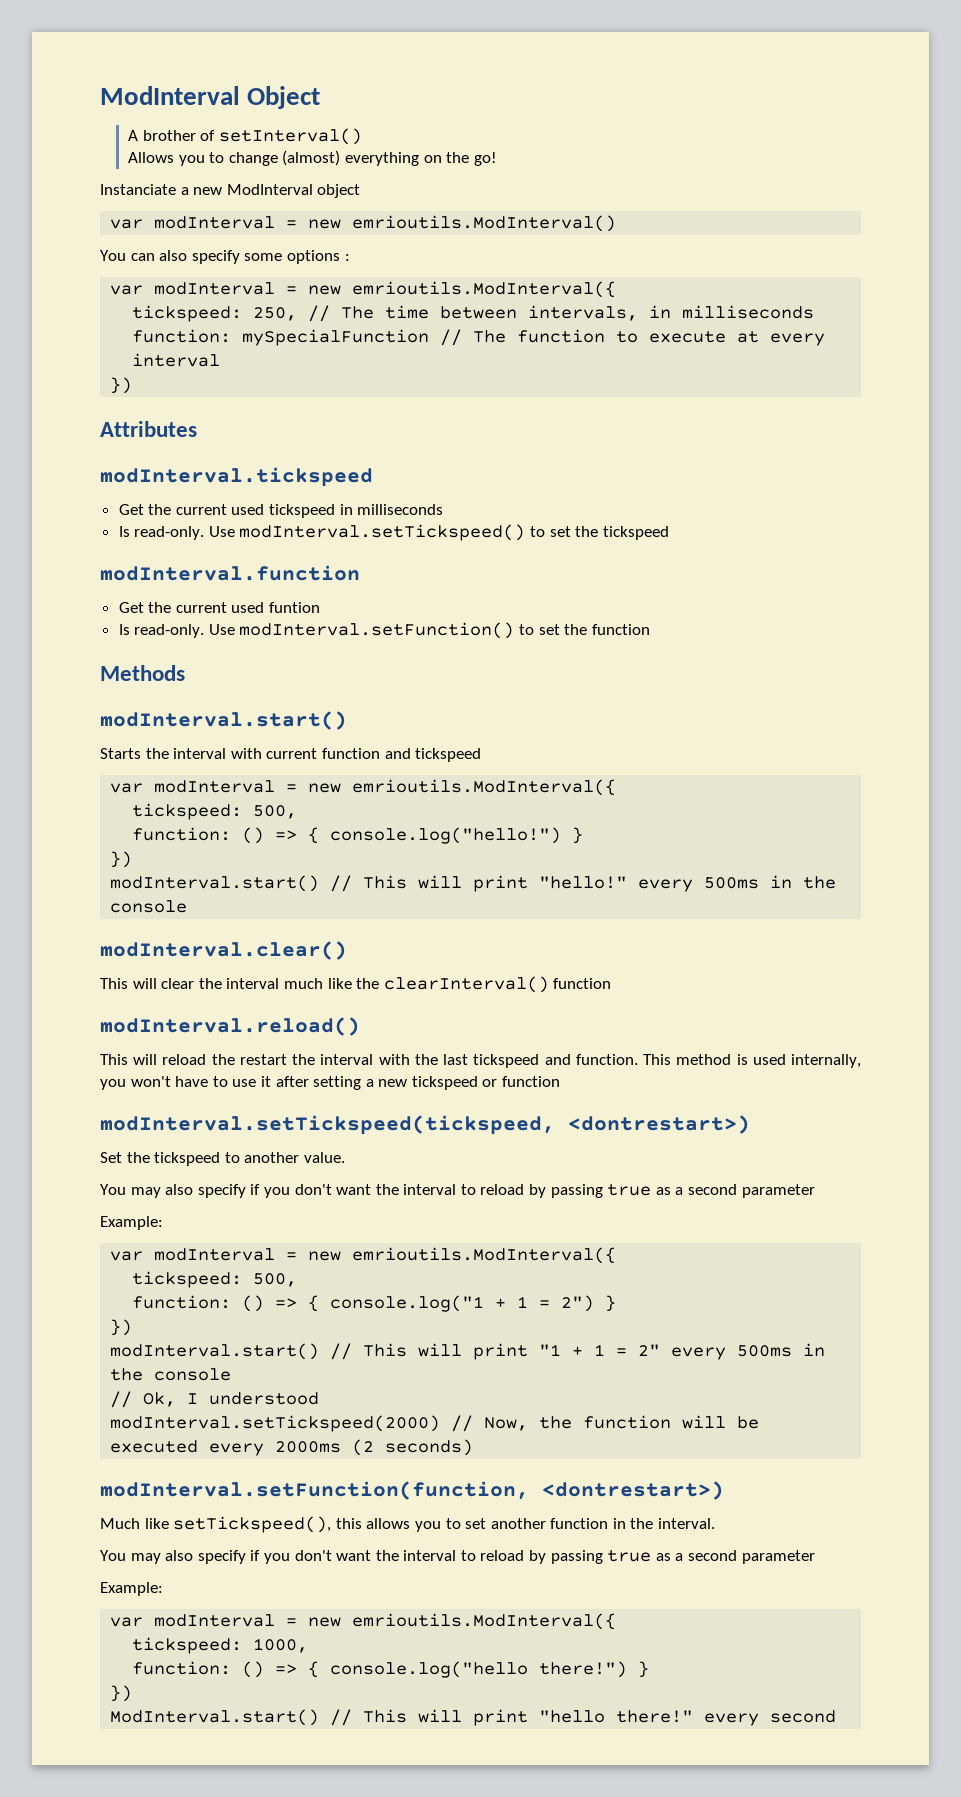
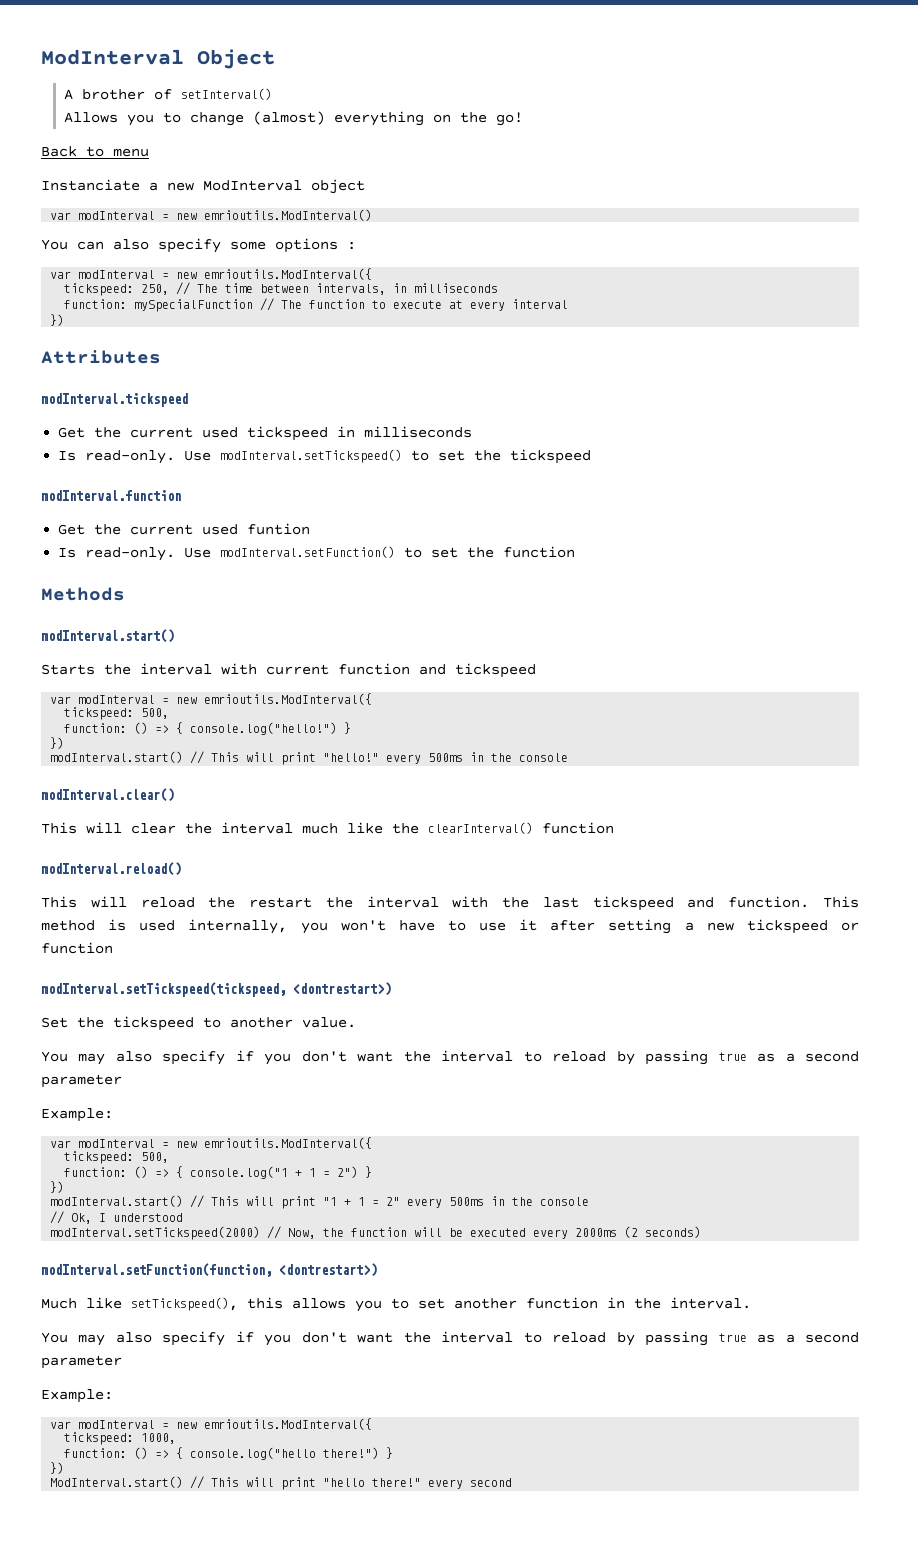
(497, 159) none -> [41,146,149,157] // Back to menu

